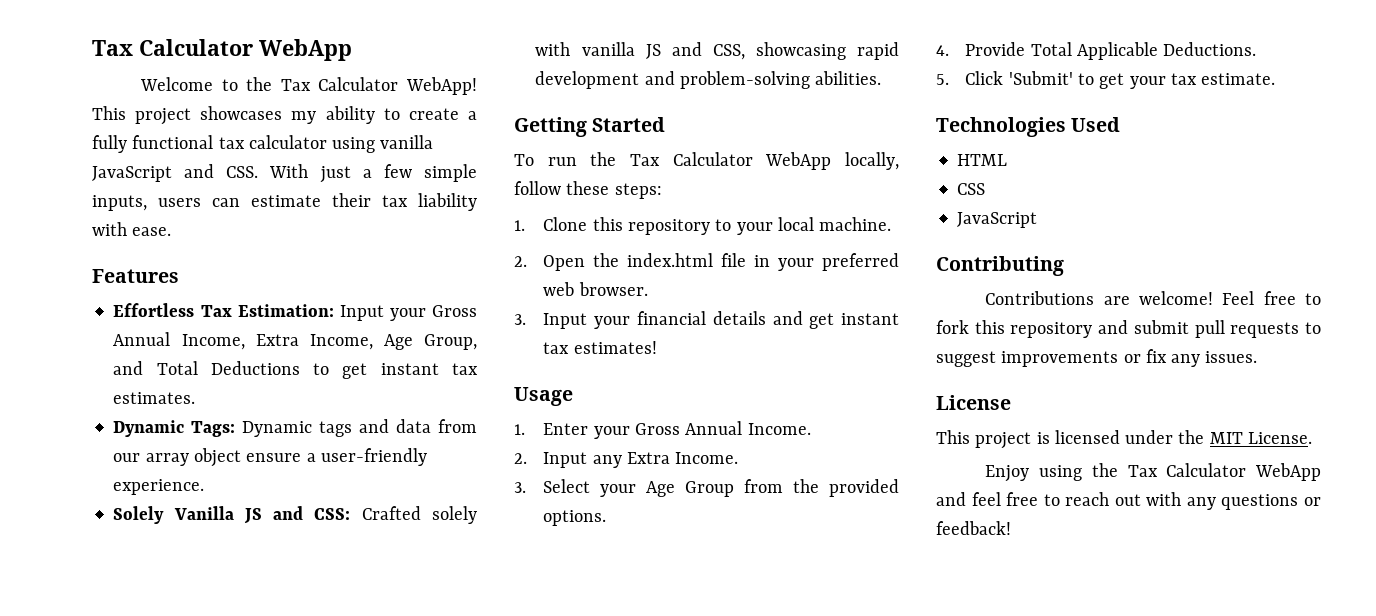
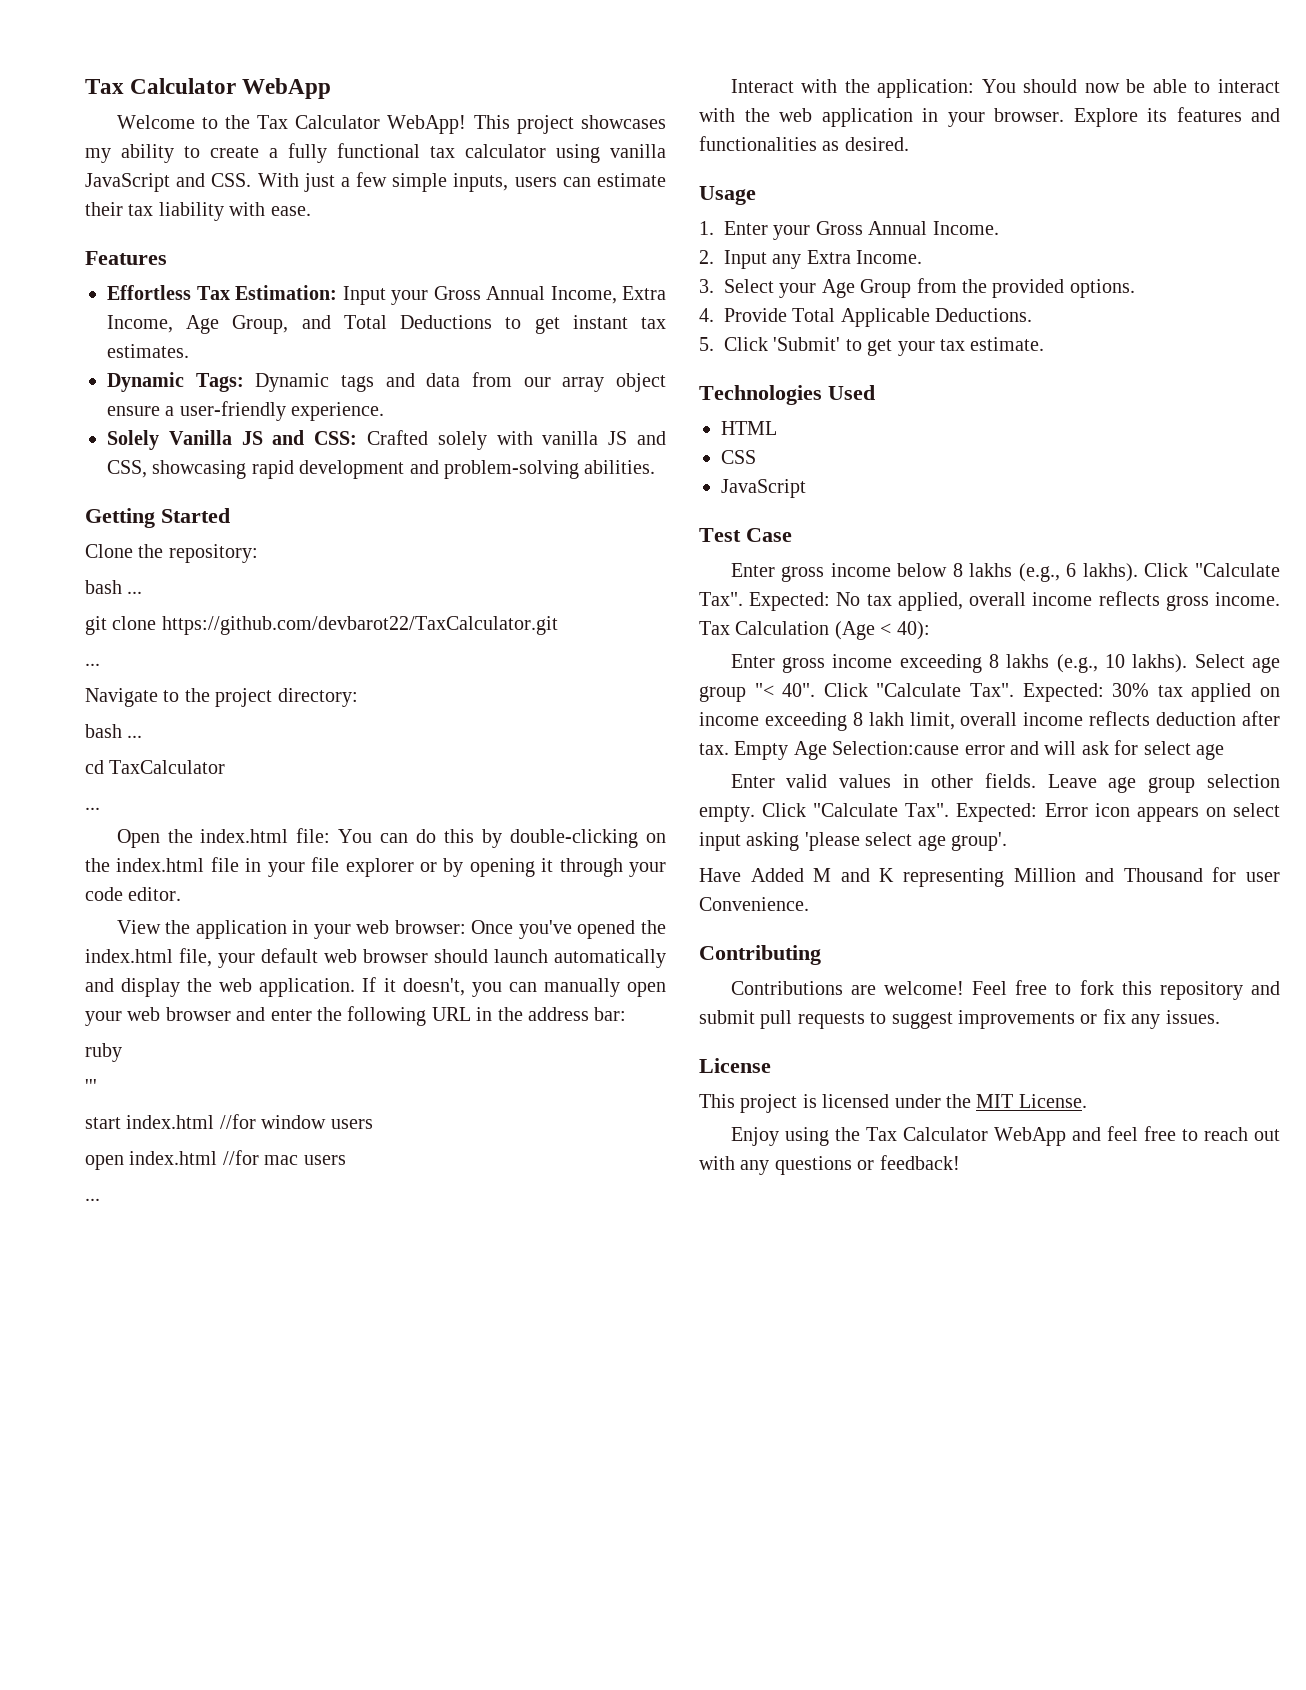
[514,152,899,170] [514,181,662,199] [514,217,892,235] [514,255,586,271] To run the Tax Calculator WebApp locally, follow these steps: // 1. Clone this repository to your local machine. // 2. Open -> [85,544,258,563] [85,580,143,594] [85,616,558,635] [85,663,100,666] [85,688,358,707] [85,724,143,738] [85,760,226,774] [85,807,100,810] [116,828,666,848] Clone the repository: // bash ... // git clone https://github.com/devbarot22/TaxCalculator.git // ... // Navigate to the project directory: // bash ... // cd TaxCalculator // ... // Open the index.html file: You can do this by double-clicking on
[822,253,899,271] [543,282,648,296] [514,311,899,329] [543,341,657,354] preferred web browser. // 3. Input your financial details and get instant tax estimates! -> [311,857,667,877] [85,887,182,901] [116,920,667,939] [85,948,666,968] [85,977,667,997] [85,1006,627,1026] [85,1043,122,1062] [85,1079,97,1093] [85,1114,373,1129] [85,1150,346,1170] [85,1198,100,1201] [730,79,1280,98] [699,107,1280,127] [699,136,909,151] file explorer or by opening it through your code editor. // View the application in your web browser: Once you've opened the index.html file, your default web browser should launch automatically and display the web application. If it doesn't, you can manually open your web browser and enter the following URL in the address bar: // ruby // ''' // start index.html //for window users // open index.html //for mac users // ... // Interact with the application: You should now be able to interact with the web application in your browser. Explore its features and functionalities as desired.
(1038, 220) none -> [699,528,792,542] [730,563,1280,582] [699,591,1280,611] [699,621,930,640] [730,654,1280,673] [699,683,1280,702] [699,711,1280,731] [699,740,1224,760] [730,773,1280,793] [699,803,1280,822] [699,832,1007,851] [699,867,1280,887] [699,897,809,911] // Test Case // Enter gross income below 8 lakhs (e.g., 6 lakhs). Click "Calculate Tax". Expected: No tax applied, overall income reflects gross income. Tax Calculation (Age < 40): // Enter gross income exceeding 8 lakhs (e.g., 10 lakhs). Select age group "< 40". Click "Calculate Tax". Expected: 30% tax applied on income exceeding 8 lakh limit, overall income reflects deduction after tax. Empty Age Selection:cause error and will ask for select age // Enter valid values in other fields. Leave age group selection empty. Click "Calculate Tax". Expected: Error icon appears on select input asking 'please select age group'. // Have Added M and K representing Million and Thousand for user Convenience.

